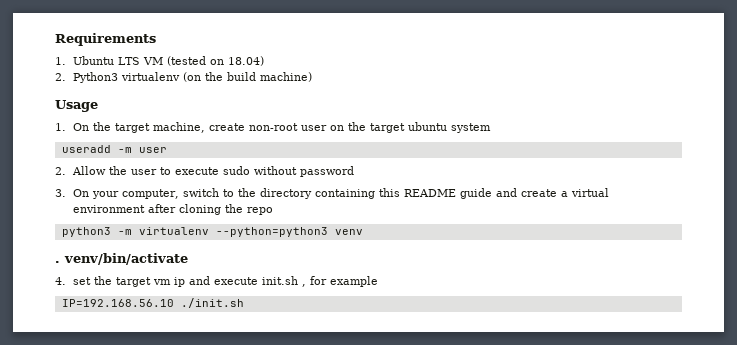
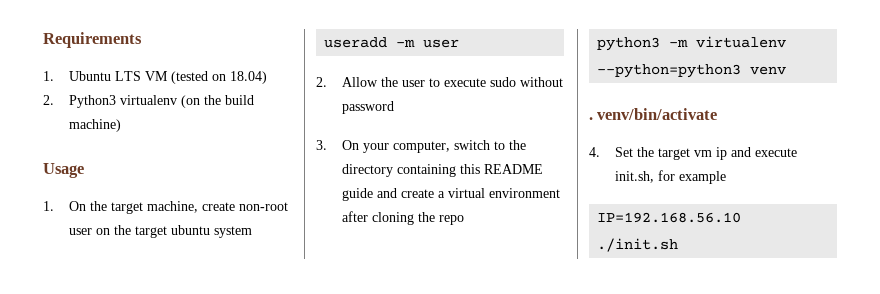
[73,277,92,285] set -> [614,147,633,157] Set
[262,276,307,287] init.sh , -> [614,171,654,183] init.sh,

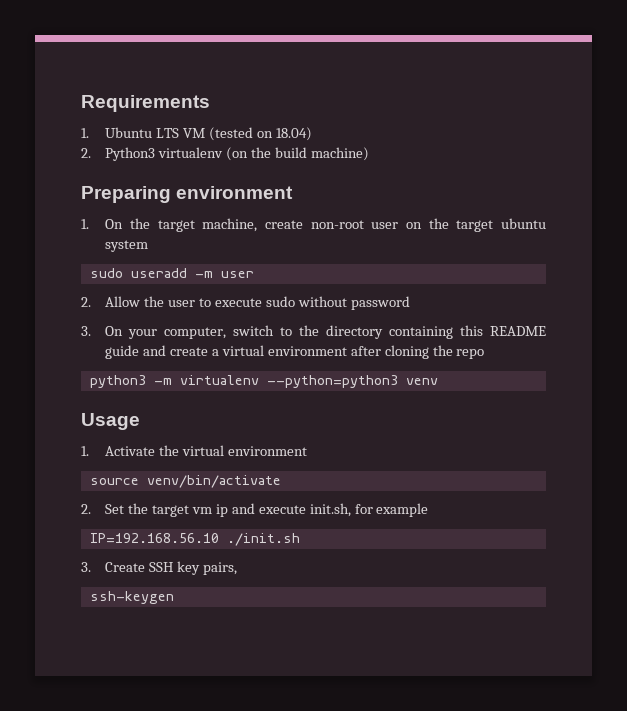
[43,163,84,178] Usage -> [81,186,294,203] Preparing environment
(252, 232) none -> [89,268,123,278] sudo
[589,117,593,120] . -> [81,413,140,430] [81,445,307,456] [89,478,139,485] Usage // 1. Activate the virtual environment // source
[589,147,600,157] 4. -> [81,504,91,514] 2.
(679, 245) none -> [81,561,237,575] [89,591,174,604] // 3. Create SSH key pairs, // ssh-keygen

